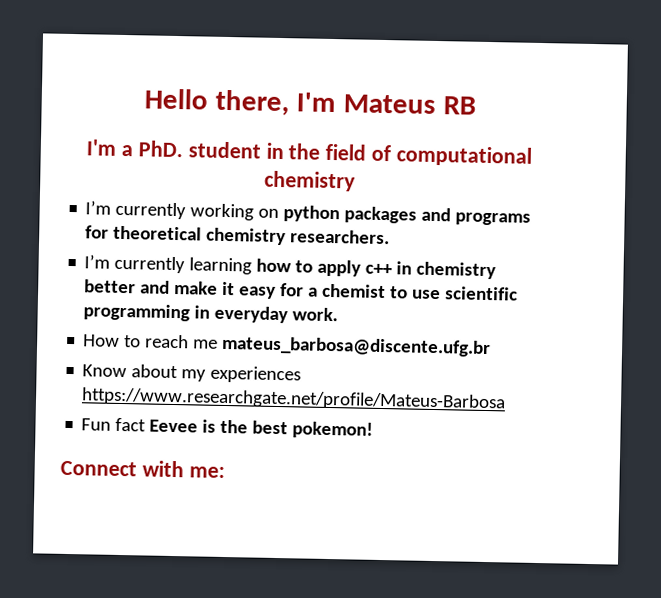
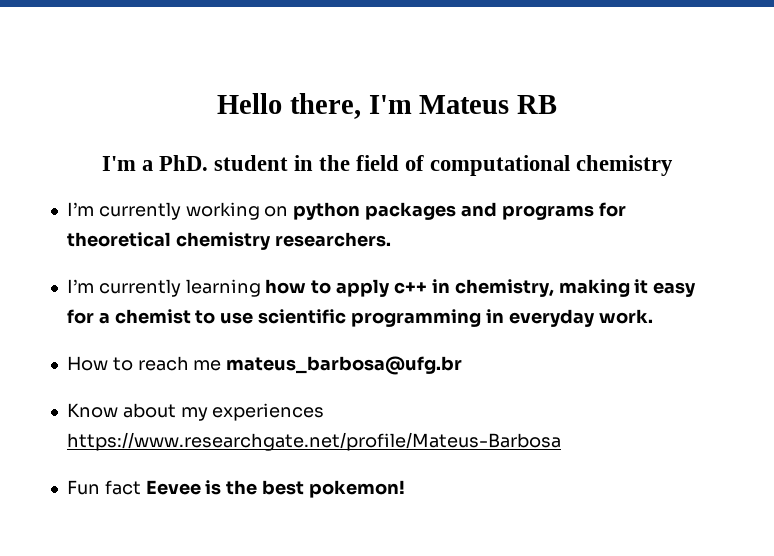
[416,261,497,280] [84,279,219,295] chemistry better and make -> [454,279,630,297] chemistry, making
[221,335,492,358] mateus_barbosa@discente.ufg.br -> [226,356,463,375] mateus_barbosa@ufg.br
[60,460,225,478] // Connect with me: -> (405, 489) none

